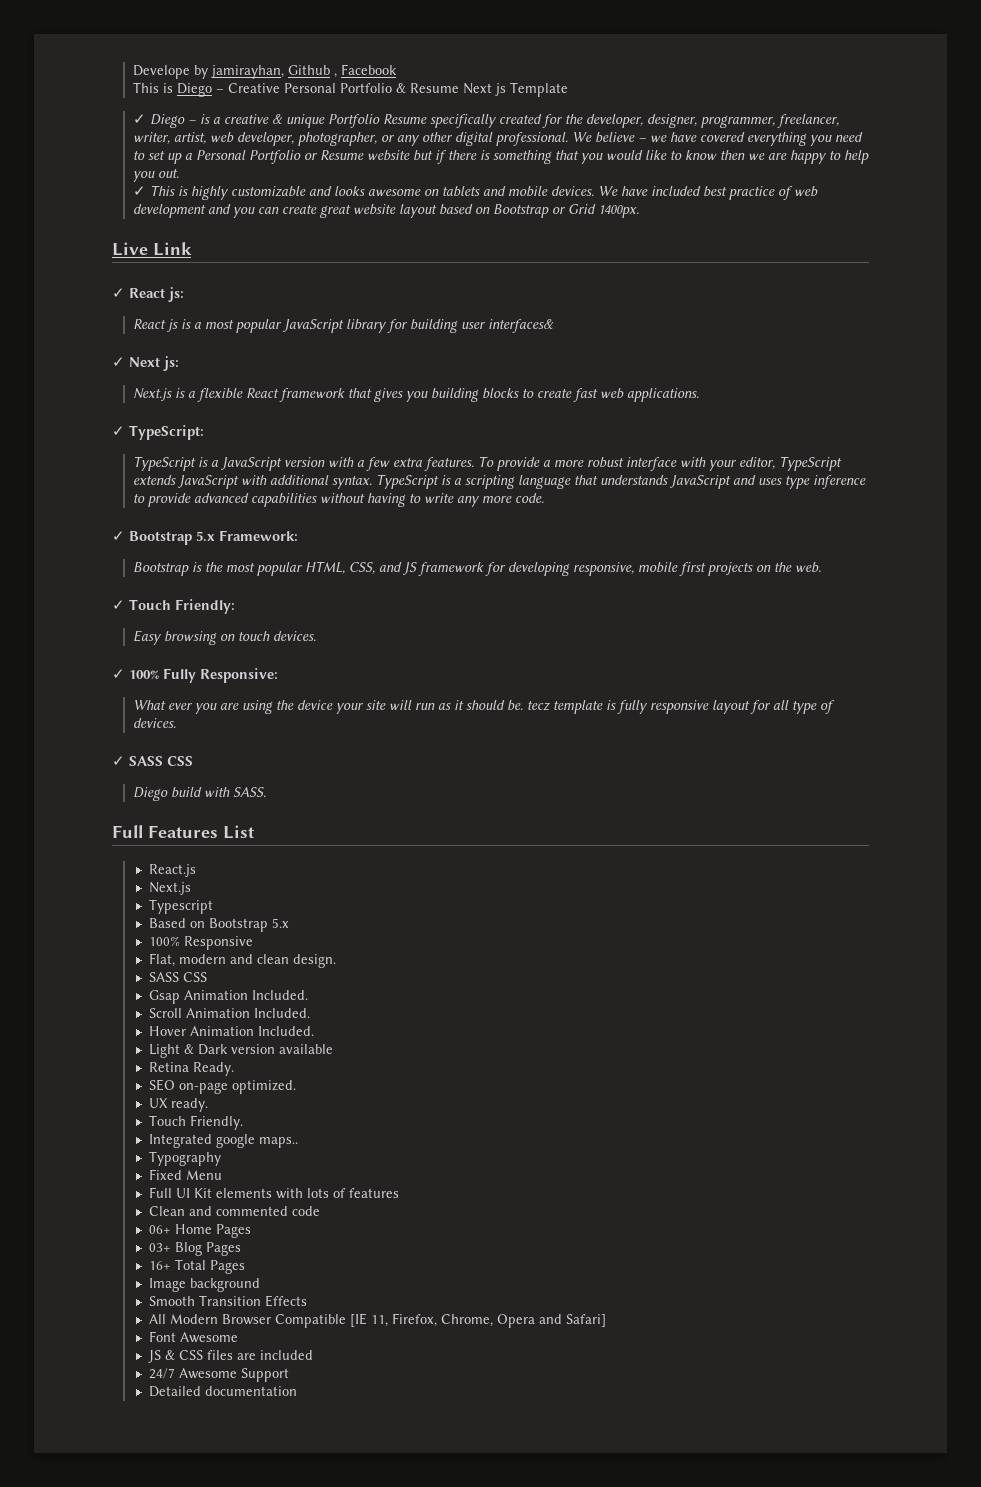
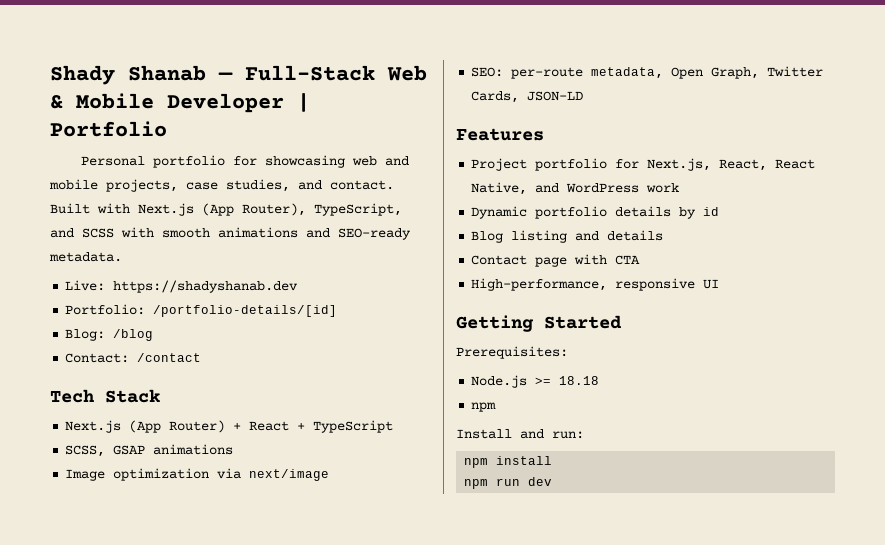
[133,64,398,79] [133,82,569,97] [133,114,840,128] [133,132,864,146] [133,150,870,164] [133,169,180,182] [133,185,819,200] [133,204,640,218] [112,242,192,256] [112,287,184,302] [133,319,555,333] [112,356,179,371] [133,388,700,402] [112,425,204,440] [133,456,843,471] [133,474,867,489] [133,493,545,507] [112,530,298,545] [133,561,822,576] [112,599,235,614] [133,630,317,645] [112,668,278,683] [133,700,836,714] [133,718,177,728] [112,756,193,766] [133,787,267,801] [112,825,255,839] [149,864,197,877] [149,882,192,895] [149,899,214,914] [149,918,290,932] [149,936,254,950] [149,953,337,968] [149,972,208,982] [149,990,309,1004] [149,1008,311,1018] [149,1026,315,1036] [149,1044,334,1058] [149,1062,235,1076] [149,1079,297,1094] [149,1098,209,1112] [149,1115,244,1130] [149,1134,299,1148] [149,1151,222,1166] [149,1169,223,1180] [149,1187,400,1199] [149,1206,321,1216] [149,1224,252,1238] [149,1242,242,1256] [149,1259,246,1274] [149,1278,261,1292] [149,1295,308,1307] [149,1313,607,1328] [149,1331,239,1343] [148,1350,314,1363] [149,1368,290,1382] [149,1386,298,1397] Develope by jamirayhan, Github , Facebook // This is Diego – Creative Personal Portfolio & Resume Next js Template // ✓ Diego – is a creative & unique Portfolio Resume specifically created for the developer, designer, programmer, freelancer, writer, artist, web developer, photographer, or any other digital professional. We believe – we have covered everything you need to set up a Personal Portfolio or Resume website but if there is something that you would like to know then we are happy to help you out. // ✓ This is highly customizable and looks awesome on tablets and mobile devices. We have included best practice of web development and you can create great website layout based on Bootstrap or Grid 1400px. // Live Link // ✓ React js: // React js is a most popular JavaScript library for building user interfaces& // ✓ Next js: // Next.js is a flexible React framework that gives you building blocks to create fast web applications. // ✓ TypeScript: // TypeScript is a JavaScript version with a few extra features. To provide a more robust interface with your editor, TypeScript extends JavaScript with additional syntax. TypeScript is a scripting language that understands JavaScript and uses type inference to provide advanced capabilities without having to write any more code. // ✓ Bootstrap 5.x Framework: // Bootstrap is the most popular HTML, CSS, and JS framework for developing responsive, mobile first projects on the web. // ✓ Touch Friendly: // Easy browsing on touch devices. // ✓ 100% Fully Responsive: // What ever you are using the device your site will run as it should be. tecz template is fully responsive layout for all type of devices. // ✓ SASS CSS // Diego build with SASS. // Full Features List // React.js // Next.js // Typescript // Based on Bootstrap 5.x // 100% Responsive // Flat, modern and clean design. // SASS CSS // Gsap Animation Included. // Scroll Animation Included. // Hover Animation Included. // Light & Dark version available // Retina Ready. // SEO on-page optimized. // UX ready. // Touch Friendly. // Integrated google maps.. // Typography // Fixed Menu // Full UI Kit elements with lots of features // Clean and commented code // 06+ Home Pages // 03+ Blog Pages // 16+ Total Pages // Image background // Smooth Transition Effects // All Modern Browser Compatible [IE 11, Firefox, Chrome, Opera and Safari] // Font Awesome // JS & CSS files are included // 24/7 Awesome Support // Detailed documentation -> [50,65,427,85] [50,93,310,113] [50,121,167,137] [81,155,410,168] [49,179,394,192] [50,203,402,216] [50,227,411,240] [49,252,122,262] [65,280,299,293] [65,304,338,317] [65,329,154,341] [65,353,202,363] [50,389,160,403] [65,420,394,433] [65,444,234,457] [65,468,330,481] [471,66,824,79] [471,91,584,103] [456,128,544,141] [471,158,816,171] [471,182,680,195] [471,206,720,219] [471,230,664,243] [471,254,641,267] [471,278,720,291] [456,315,622,332] [456,346,568,359] [471,375,600,388] [471,402,497,412] [456,429,584,439] [464,456,553,468] [464,477,553,489] Shady Shanab — Full‑Stack Web & Mobile Developer | Portfolio // Personal portfolio for showcasing web and mobile projects, case studies, and contact. Built with Next.js (App Router), TypeScript, and SCSS with smooth animations and SEO‑ready metadata. // Live: https://shadyshanab.dev // Portfolio: /portfolio-details/[id] // Blog: /blog // Contact: /contact // Tech Stack // Next.js (App Router) + React + TypeScript // SCSS, GSAP animations // Image optimization via next/image // SEO: per‑route metadata, Open Graph, Twitter Cards, JSON‑LD // Features // Project portfolio for Next.js, React, React Native, and WordPress work // Dynamic portfolio details by id // Blog listing and details // Contact page with CTA // High‑performance, responsive UI // Getting Started // Prerequisites: // Node.js >= 18.18 // npm // Install and run: // npm install // npm run dev

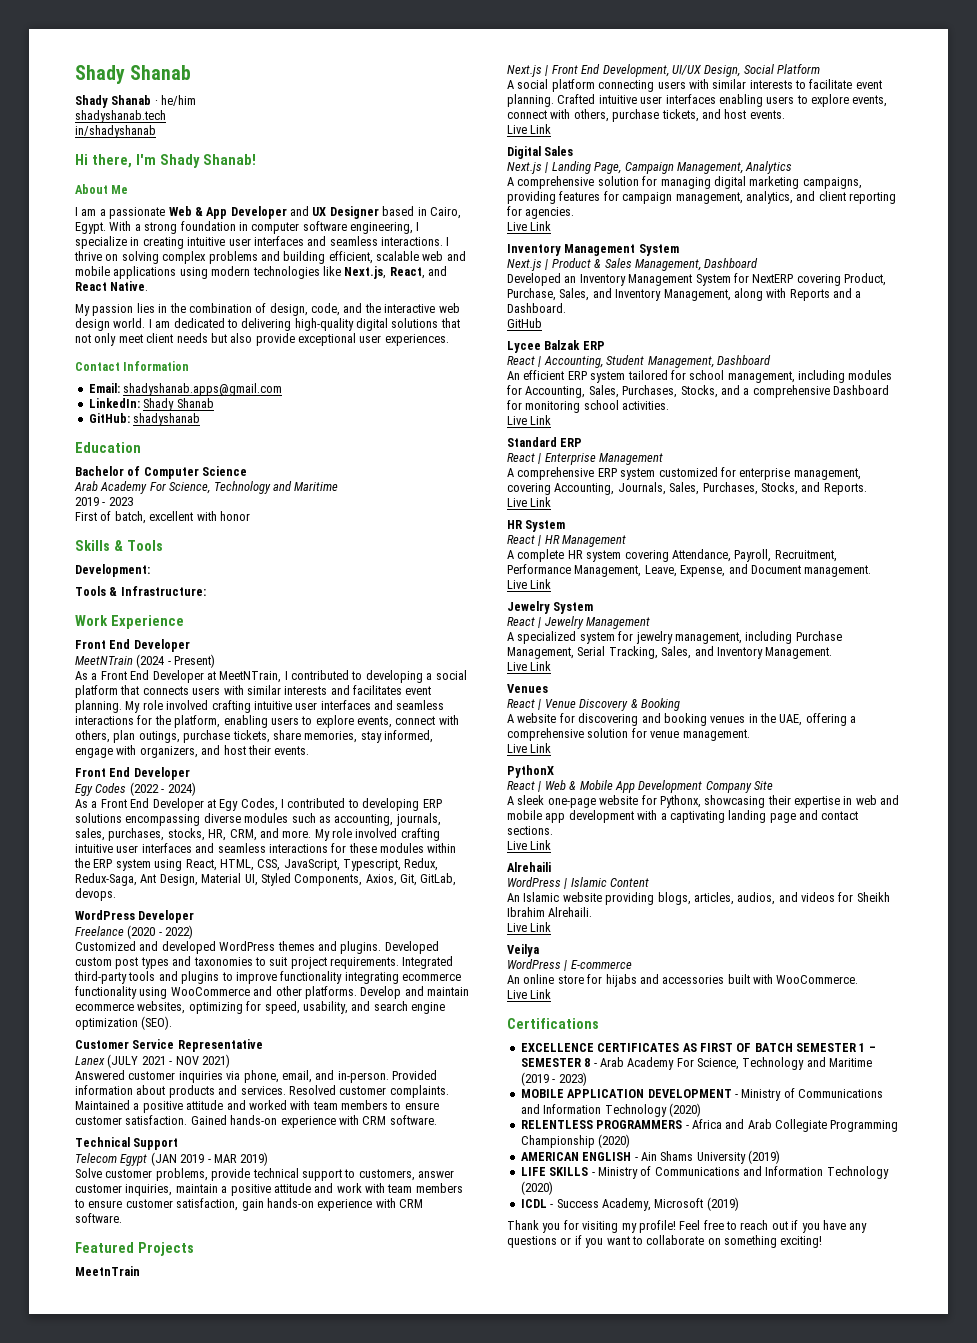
[50,65,427,85] [50,93,310,113] [50,121,167,137] [81,155,410,168] [49,179,394,192] [50,203,402,216] [50,227,411,240] [49,252,122,262] [65,280,299,293] [65,304,338,317] [65,329,154,341] [65,353,202,363] [50,389,160,403] [65,420,394,433] [65,444,234,457] [65,468,330,481] [471,66,824,79] [471,91,584,103] [456,128,544,141] [471,158,816,171] [471,182,680,195] [471,206,720,219] [471,230,664,243] [471,254,641,267] [471,278,720,291] [456,315,622,332] [456,346,568,359] [471,375,600,388] [471,402,497,412] [456,429,584,439] [464,456,553,468] [464,477,553,489] Shady Shanab — Full‑Stack Web & Mobile Developer | Portfolio // Personal portfolio for showcasing web and mobile projects, case studies, and contact. Built with Next.js (App Router), TypeScript, and SCSS with smooth animations and SEO‑ready metadata. // Live: https://shadyshanab.dev // Portfolio: /portfolio-details/[id] // Blog: /blog // Contact: /contact // Tech Stack // Next.js (App Router) + React + TypeScript // SCSS, GSAP animations // Image optimization via next/image // SEO: per‑route metadata, Open Graph, Twitter Cards, JSON‑LD // Features // Project portfolio for Next.js, React, React Native, and WordPress work // Dynamic portfolio details by id // Blog listing and details // Contact page with CTA // High‑performance, responsive UI // Getting Started // Prerequisites: // Node.js >= 18.18 // npm // Install and run: // npm install // npm run dev -> [75,65,192,84] [75,95,197,108] [75,110,166,123] [75,125,156,138] [75,154,256,168] [75,184,129,194] [75,206,461,219] [75,221,420,234] [75,236,450,249] [74,251,466,264] [75,266,447,279] [75,281,149,291] [75,303,460,316] [75,318,460,331] [75,333,449,346] [75,361,190,371] [88,383,283,396] [88,398,214,411] [88,413,201,426] [75,442,141,453] [75,466,248,479] [74,481,339,494] [75,497,133,506] [75,511,250,524] [75,540,163,551] [75,564,150,577] [75,586,206,596] [75,615,184,629] [75,639,190,652] [75,654,216,668] [75,670,467,683] [75,685,432,698] [75,700,445,713] [75,715,459,728] [75,730,433,743] [75,745,310,758] [75,767,190,780] [75,782,196,796] [75,798,442,811] [75,813,441,826] [75,828,440,841] [75,843,457,853] [74,858,439,871] [75,873,457,886] [75,888,116,901] [75,910,195,923] [75,925,194,939] [75,941,439,954] [75,956,454,969] [74,971,461,984] [75,986,469,999] [75,1001,445,1014] [75,1016,173,1030] [75,1039,263,1052] [75,1054,230,1068] [75,1070,437,1083] [75,1085,449,1098] [75,1100,439,1113] [75,1115,437,1128] [75,1137,179,1150] [75,1152,269,1166] [75,1168,454,1181] [75,1183,463,1196] [74,1198,423,1211] [75,1213,122,1223] [75,1242,194,1256] [75,1266,140,1276] [507,64,820,77] [507,79,882,92] [507,94,888,107] [507,109,785,122] [507,124,552,134] [507,146,574,159] [507,161,793,174] [507,176,862,189] [507,191,896,204] [507,206,575,219] [507,221,552,231] [507,244,679,256] [507,258,759,271] [507,273,886,286] [507,288,862,301] [507,303,566,313] [507,318,542,328] [507,340,605,353] [507,355,771,368] [507,370,893,383] [507,385,889,398] [507,400,670,413] [507,415,552,425] [507,437,583,447] [507,453,664,465] [507,467,861,480] [507,482,867,495] [507,497,552,507] [507,520,566,532] [507,535,627,547] [507,549,837,562] [507,564,872,577] [507,579,552,589] [507,601,594,614] [507,616,651,629] [507,631,842,644] [507,646,833,659] [507,661,552,671] [507,684,548,693] [507,698,680,711] [507,713,857,726] [507,728,750,741] [507,743,552,753] [507,765,554,778] [507,780,773,793] [507,795,900,808] [507,810,859,823] [507,826,553,835] [507,840,552,850] [507,862,551,872] [507,877,650,889] [507,892,890,905] [507,907,593,917] [507,922,552,932] [507,944,539,957] [507,959,632,971] [507,974,859,987] [507,989,552,999] [507,1018,599,1029] [520,1043,876,1052] [520,1057,873,1070] [520,1072,587,1086] [520,1088,883,1101] [520,1103,701,1117] [520,1119,899,1132] [520,1134,631,1148] [520,1150,780,1164] [520,1166,889,1179] [520,1181,553,1195] [520,1197,739,1211] [507,1220,868,1233] [507,1235,823,1248] Shady Shanab // Shady Shanab · he/him // shadyshanab.tech // in/shadyshanab // Hi there, I'm Shady Shanab! // About Me // I am a passionate Web & App Developer and UX Designer based in Cairo, Egypt. With a strong foundation in computer software engineering, I specialize in creating intuitive user interfaces and seamless interactions. I thrive on solving complex problems and building efficient, scalable web and mobile applications using modern technologies like Next.js, React, and React Native. // My passion lies in the combination of design, code, and the interactive web design world. I am dedicated to delivering high-quality digital solutions that not only meet client needs but also provide exceptional user experiences. // Contact Information // Email: shadyshanab.apps@gmail.com // LinkedIn: Shady Shanab // GitHub: shadyshanab // Education // Bachelor of Computer Science // Arab Academy For Science, Technology and Maritime // 2019 - 2023 // First of batch, excellent with honor // Skills & Tools // Development: // Tools & Infrastructure: // Work Experience // Front End Developer // MeetNTrain (2024 - Present) // As a Front End Developer at MeetNTrain, I contributed to developing a social platform that connects users with similar interests and facilitates event planning. My role involved crafting intuitive user interfaces and seamless interactions for the platform, enabling users to explore events, connect with others, plan outings, purchase tickets, share memories, stay informed, engage with organizers, and host their events. // Front End Developer // Egy Codes (2022 - 2024) // As a Front End Developer at Egy Codes, I contributed to developing ERP solutions encompassing diverse modules such as accounting, journals, sales, purchases, stocks, HR, CRM, and more. My role involved crafting intuitive user interfaces and seamless interactions for these modules within the ERP system using React, HTML, CSS, JavaScript, Typescript, Redux, Redux-Saga, Ant Design, Material UI, Styled Components, Axios, Git, GitLab, devops. // WordPress Developer // Freelance (2020 - 2022) // Customized and developed WordPress themes and plugins. Developed custom post types and taxonomies to suit project requirements. Integrated third-party tools and plugins to improve functionality integrating ecommerce functionality using WooCommerce and other platforms. Develop and maintain ecommerce websites, optimizing for speed, usability, and search engine optimization (SEO). // Customer Service Representative // Lanex (JULY 2021 - NOV 2021) // Answered customer inquiries via phone, email, and in-person. Provided information about products and services. Resolved customer complaints. Maintained a positive attitude and worked with team members to ensure customer satisfaction. Gained hands-on experience with CRM software. // Technical Support // Telecom Egypt (JAN 2019 - MAR 2019) // Solve customer problems, provide technical support to customers, answer customer inquiries, maintain a positive attitude and work with team members to ensure customer satisfaction, gain hands-on experience with CRM software. // Featured Projects // MeetnTrain // Next.js | Front End Development, UI/UX Design, Social Platform // A social platform connecting users with similar interests to facilitate event planning. Crafted intuitive user interfaces enabling users to explore events, connect with others, purchase tickets, and host events. // Live Link // Digital Sales // Next.js | Landing Page, Campaign Management, Analytics // A comprehensive solution for managing digital marketing campaigns, providing features for campaign management, analytics, and client reporting for agencies. // Live Link // Inventory Management System // Next.js | Product & Sales Management, Dashboard // Developed an Inventory Management System for NextERP covering Product, Purchase, Sales, and Inventory Management, along with Reports and a Dashboard. // GitHub // Lycee Balzak ERP // React | Accounting, Student Management, Dashboard // An efficient ERP system tailored for school management, including modules for Accounting, Sales, Purchases, Stocks, and a comprehensive Dashboard for monitoring school activities. // Live Link // Standard ERP // React | Enterprise Management // A comprehensive ERP system customized for enterprise management, covering Accounting, Journals, Sales, Purchases, Stocks, and Reports. // Live Link // HR System // React | HR Management // A complete HR system covering Attendance, Payroll, Recruitment, Performance Management, Leave, Expense, and Document management. // Live Link // Jewelry System // React | Jewelry Management // A specialized system for jewelry management, including Purchase Management, Serial Tracking, Sales, and Inventory Management. // Live Link // Venues // React | Venue Discovery & Booking // A website for discovering and booking venues in the UAE, offering a comprehensive solution for venue management. // Live Link // PythonX // React | Web & Mobile App Development Company Site // A sleek one-page website for Pythonx, showcasing their expertise in web and mobile app development with a captivating landing page and contact sections. // Live Link // Alrehaili // WordPress | Islamic Content // An Islamic website providing blogs, articles, audios, and videos for Sheikh Ibrahim Alrehaili. // Live Link // Veilya // WordPress | E-commerce // An online store for hijabs and accessories built with WooCommerce. // Live Link // Certifications // EXCELLENCE CERTIFICATES AS FIRST OF BATCH SEMESTER 1 – SEMESTER 8 - Arab Academy For Science, Technology and Maritime (2019 - 2023) // MOBILE APPLICATION DEVELOPMENT - Ministry of Communications and Information Technology (2020) // RELENTLESS PROGRAMMERS - Africa and Arab Collegiate Programming Championship (2020) // AMERICAN ENGLISH - Ain Shams University (2019) // LIFE SKILLS - Ministry of Communications and Information Technology (2020) // ICDL - Success Academy, Microsoft (2019) // Thank you for visiting my profile! Feel free to reach out if you have any questions or if you want to collaborate on something exciting!

